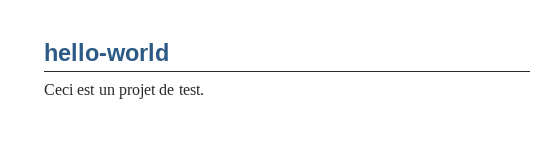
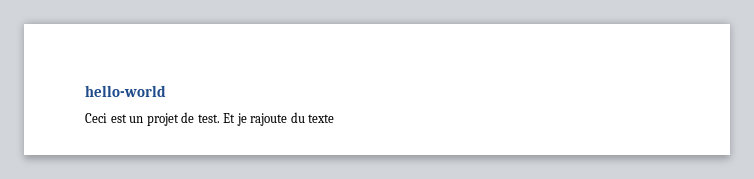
(204, 90) none -> [223,112,335,126] Et je rajoute du texte

